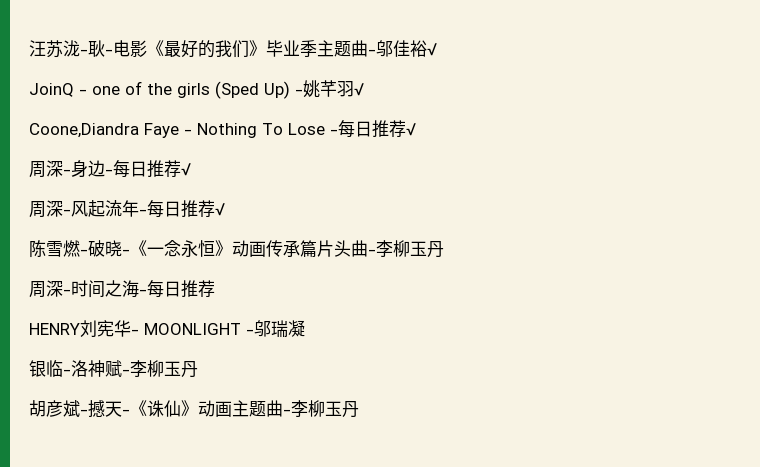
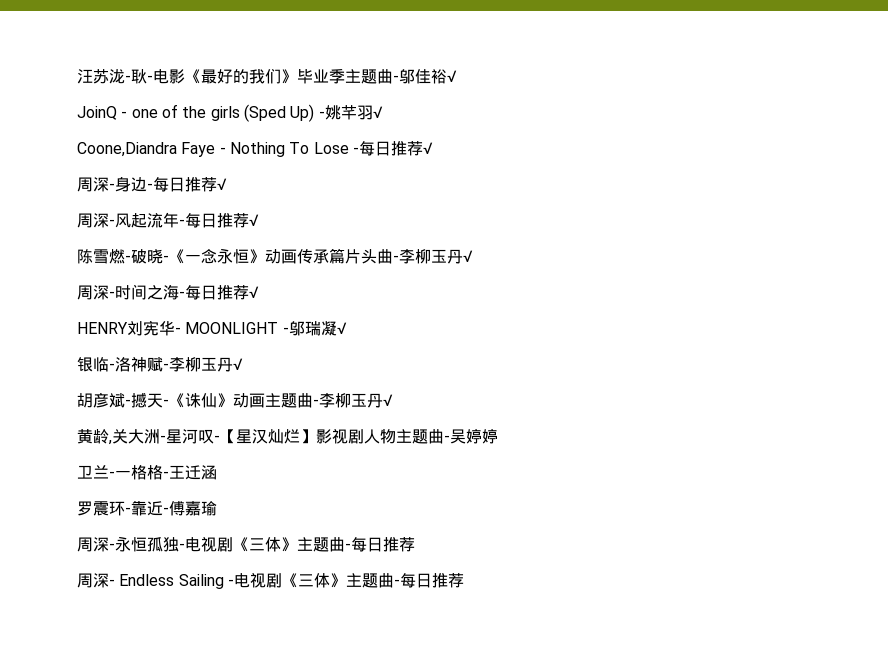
(444, 249) none -> [463,250,473,262] √
(215, 288) none -> [249,286,259,298] √
(305, 328) none -> [336,322,347,334] √
(198, 369) none -> [233,358,243,370] √
(359, 409) none -> [383,394,393,406] [77,428,498,445] [77,465,217,480] [77,501,217,516] [77,536,415,552] [77,572,464,589] √ // 黄龄,关大洲-星河叹-【星汉灿烂】影视剧人物主题曲-吴婷婷 // 卫兰-一格格-王迁涵 // 罗震环-靠近-傅嘉瑜 // 周深-永恒孤独-电视剧《三体》主题曲-每日推荐 // 周深- Endless Sailing -电视剧《三体》主题曲-每日推荐

